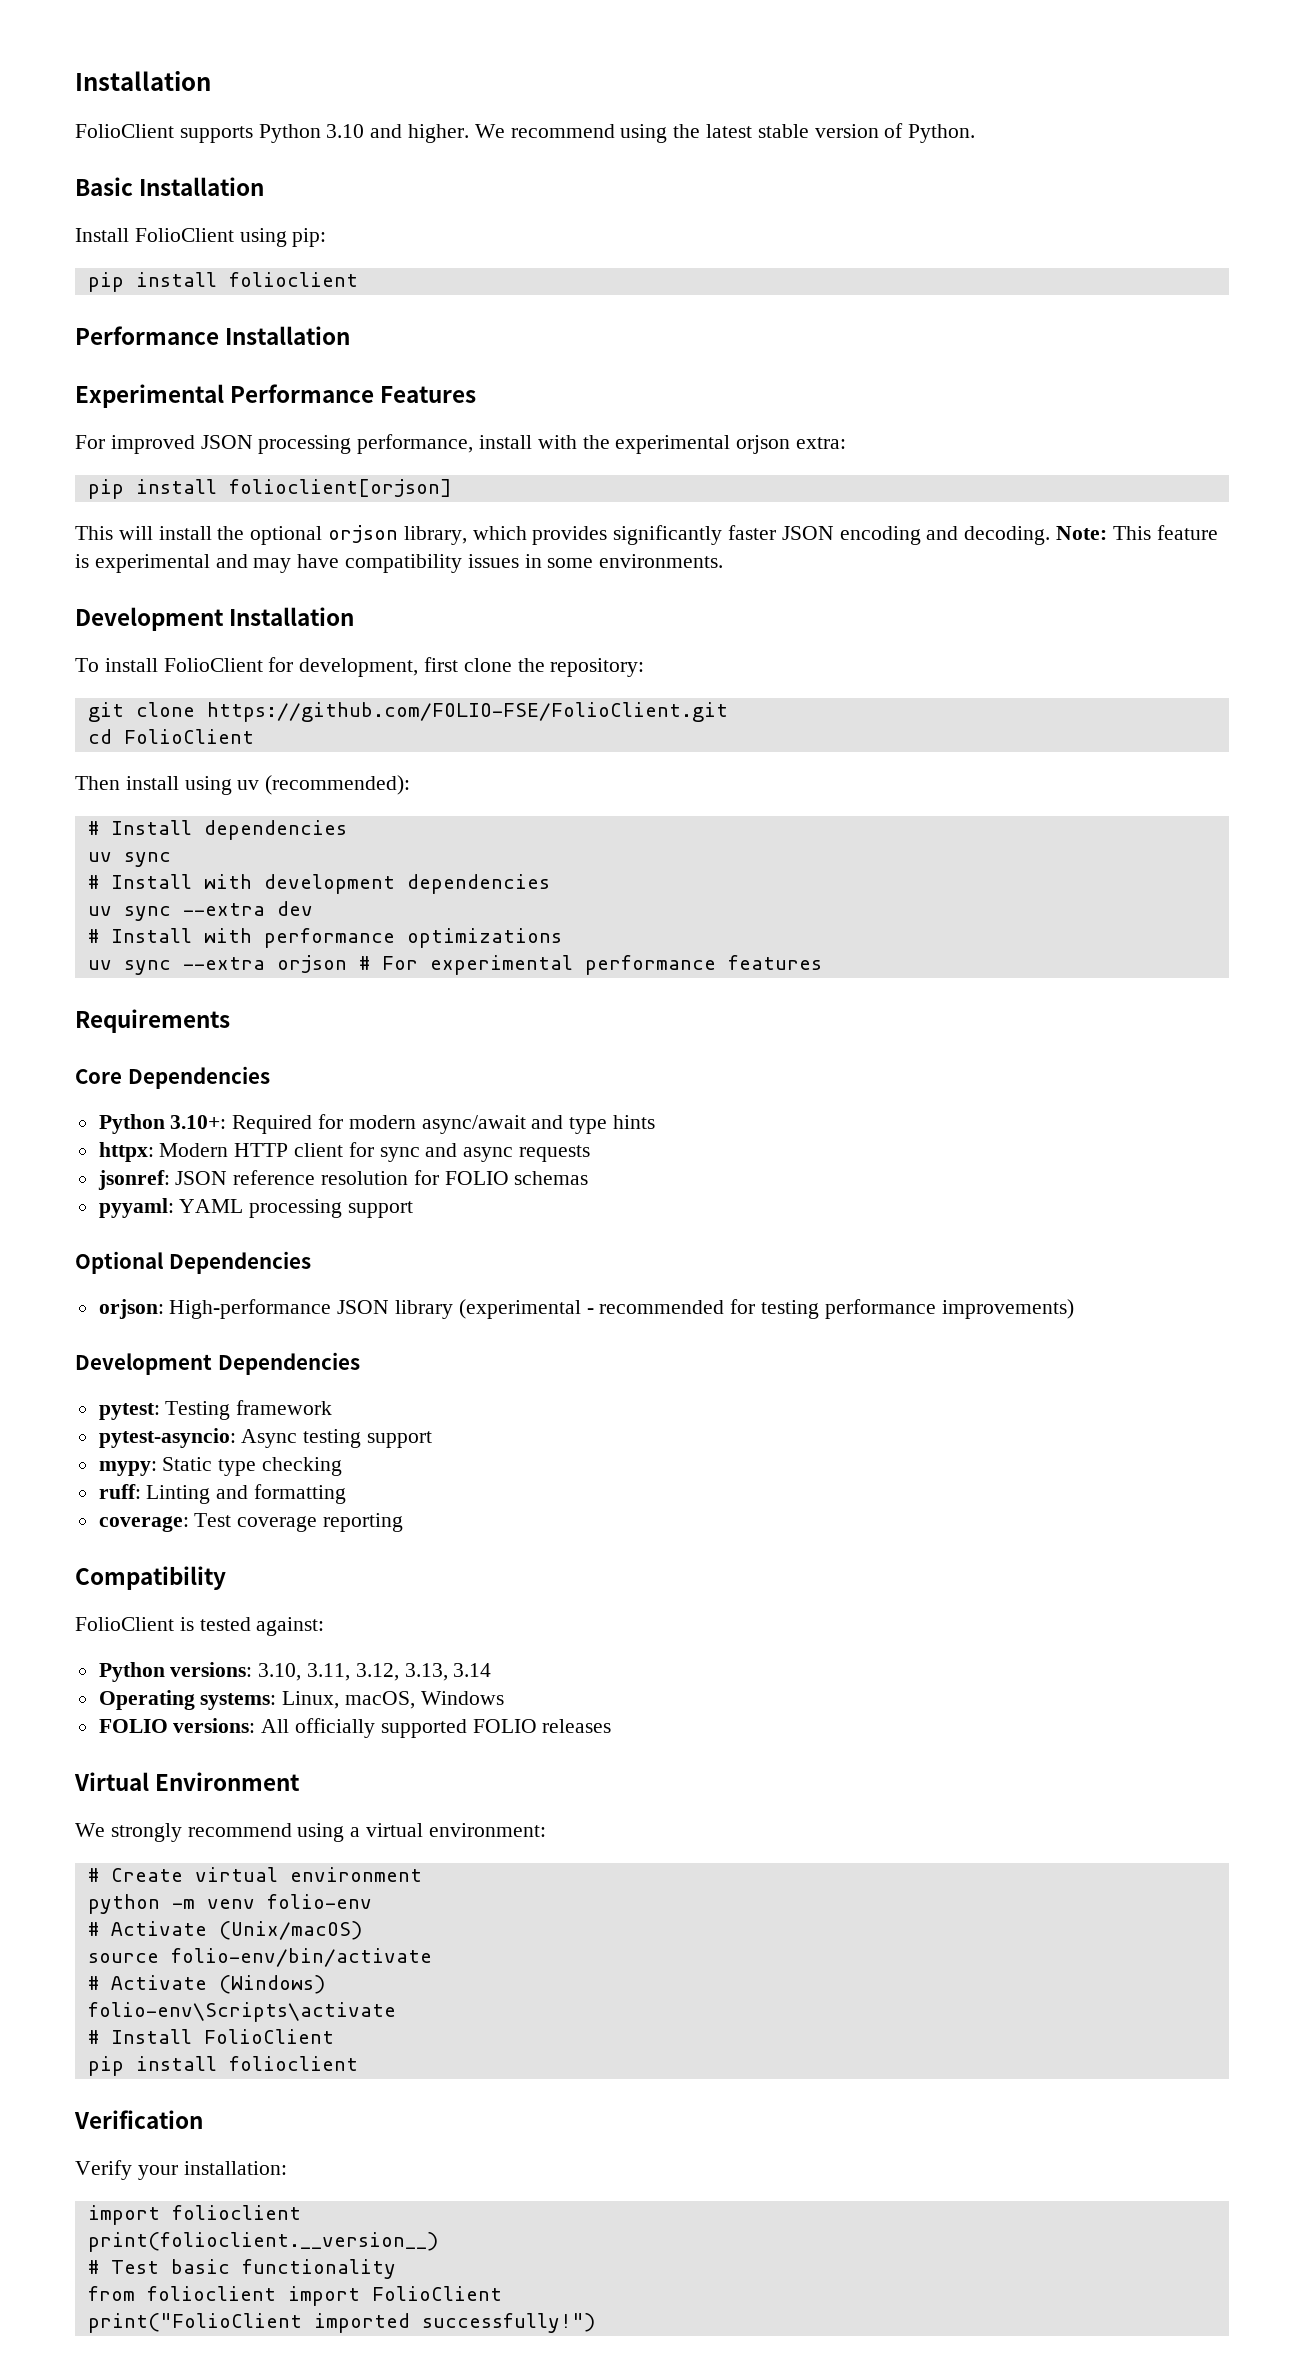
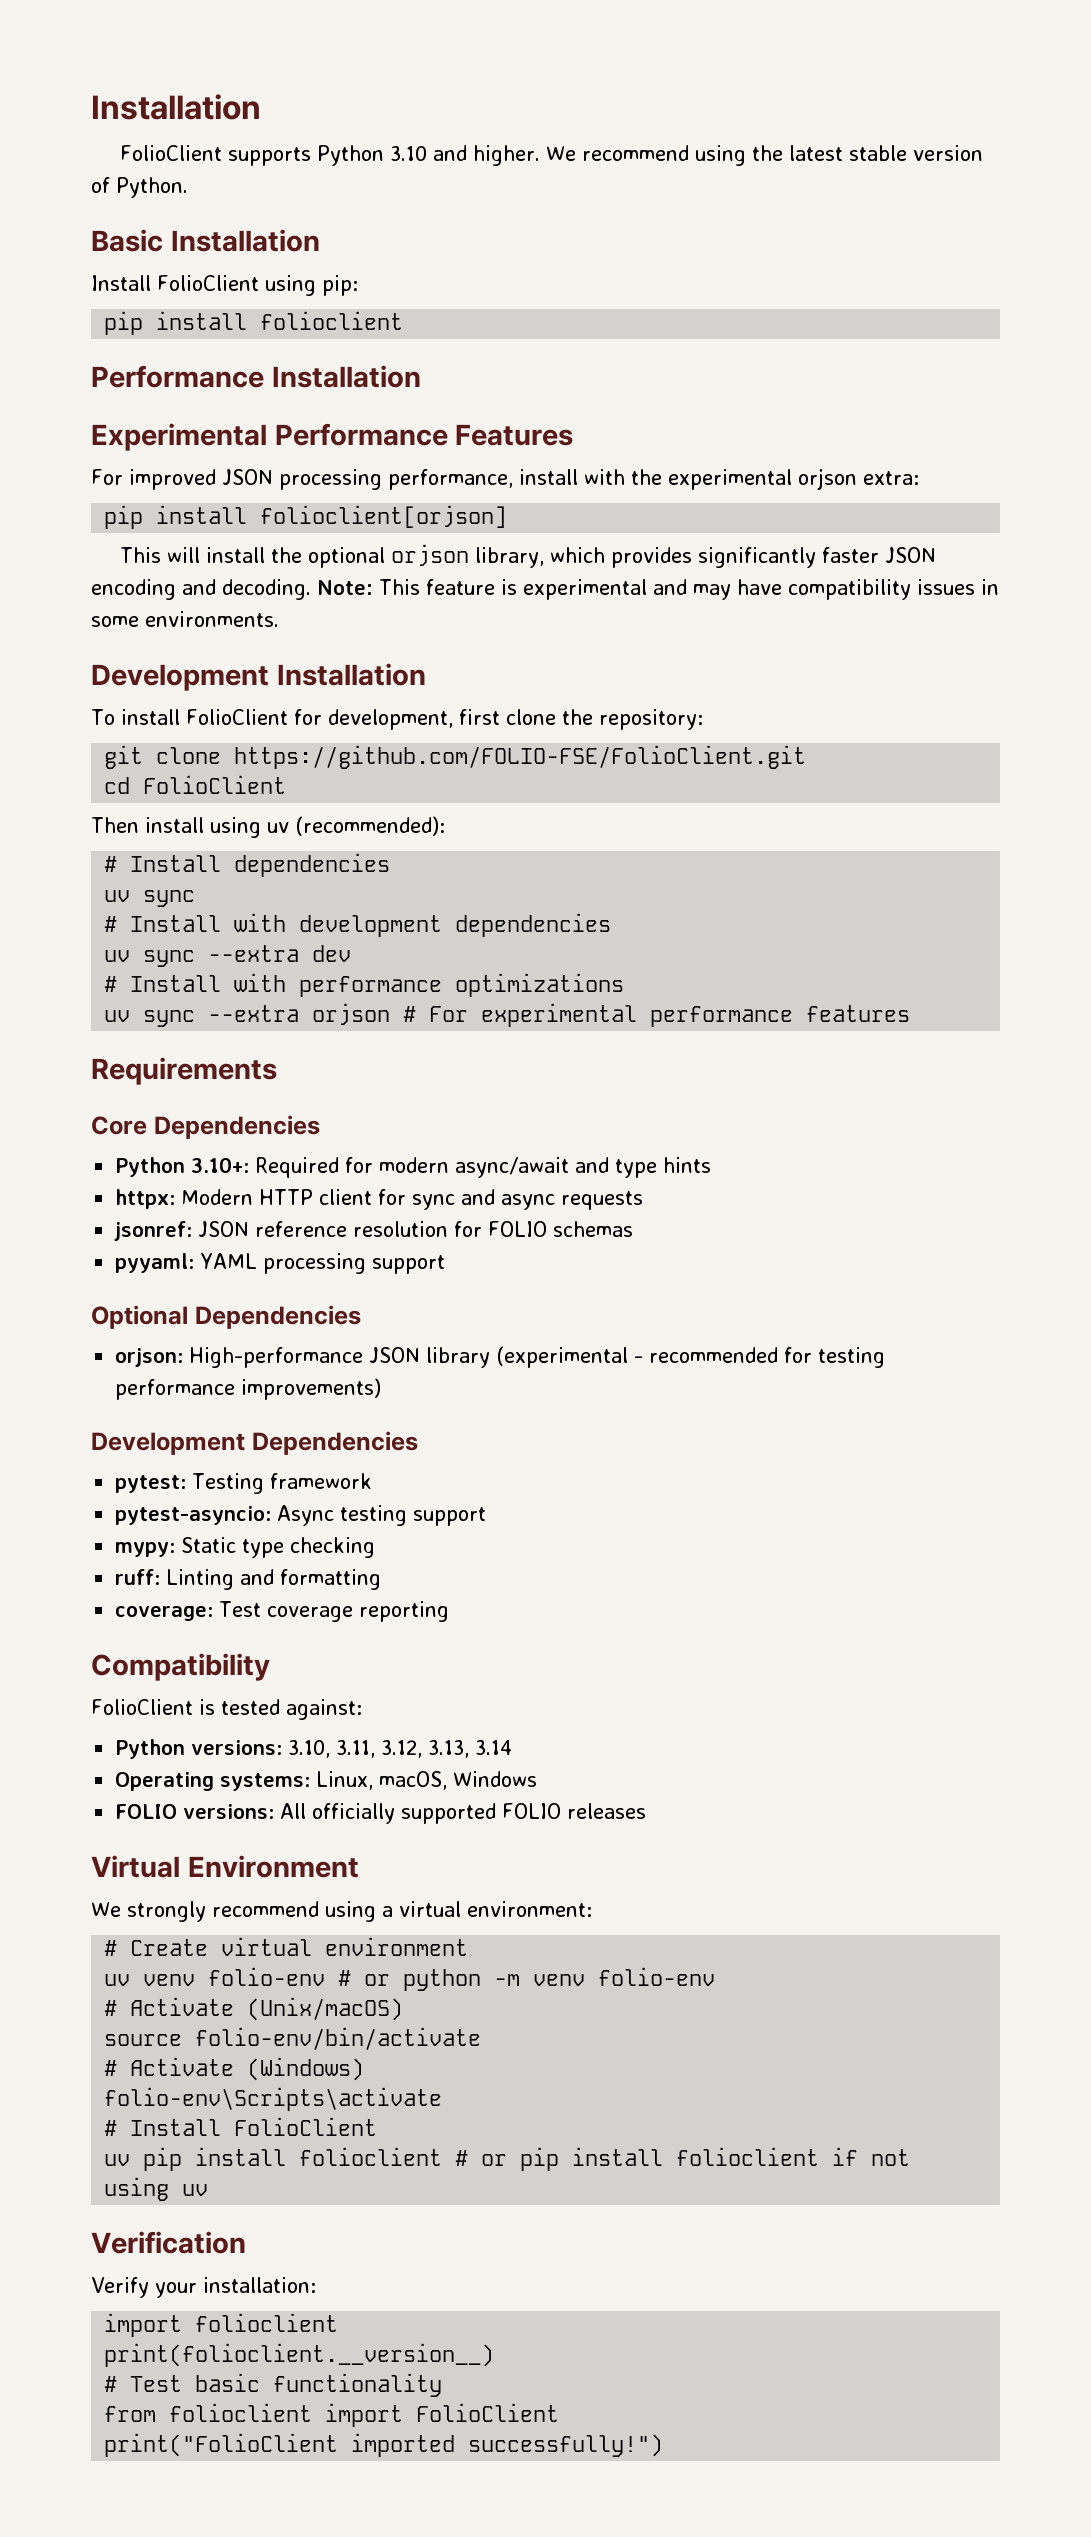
(422, 1874) none -> [104,1967,391,1986] uv venv folio-env # or
[87,2056,358,2076] pip install folioclient -> [104,2147,911,2171] [104,2177,209,2201] uv pip install folioclient # or pip install folioclient if not using uv

